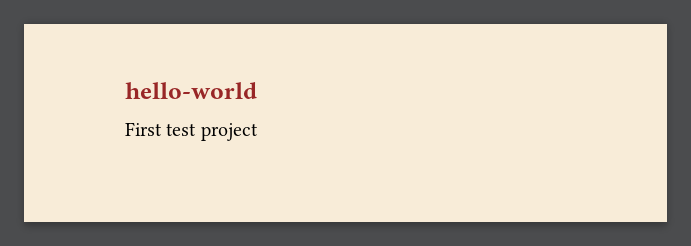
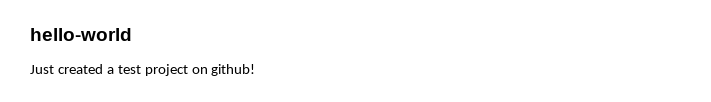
[125,122,258,141] First test project -> [30,64,256,76] Just created a test project on github!

